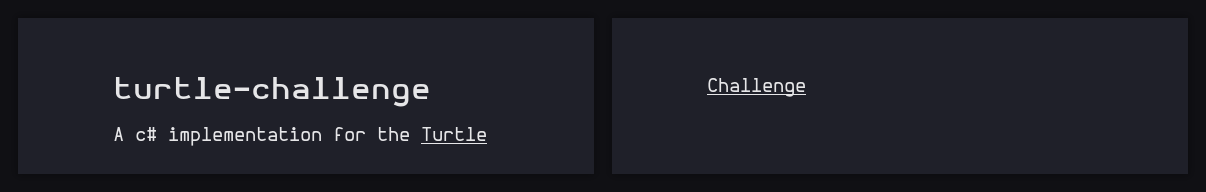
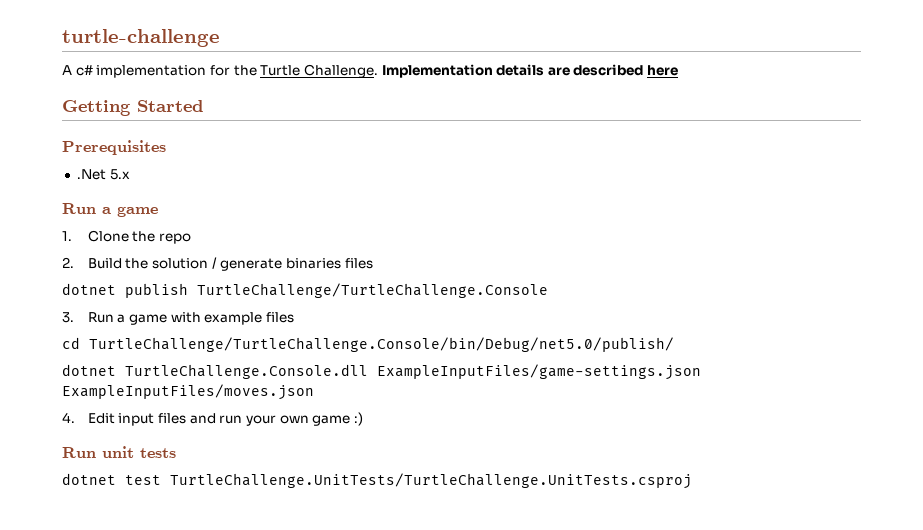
[707,78,806,97] Challenge -> [303,64,679,78] [62,100,203,116] [62,140,166,155] [76,169,130,180] [62,203,158,217] [62,230,191,244] [62,257,373,271] [62,283,548,298] [62,312,294,325] [62,337,674,352] [62,364,701,380] [62,384,314,400] [62,412,363,426] [62,446,176,458] [62,473,692,489] Challenge. Implementation details are described here // Getting Started // Prerequisites // .Net 5.x // Run a game // 1. Clone the repo // 2. Build the solution / generate binaries files // dotnet publish TurtleChallenge/TurtleChallenge.Console // 3. Run a game with example files // cd TurtleChallenge/TurtleChallenge.Console/bin/Debug/net5.0/publish/ // dotnet TurtleChallenge.Console.dll ExampleInputFiles/game-settings.json ExampleInputFiles/moves.json // 4. Edit input files and run your own game :) // Run unit tests // dotnet test TurtleChallenge.UnitTests/TurtleChallenge.UnitTests.csproj

